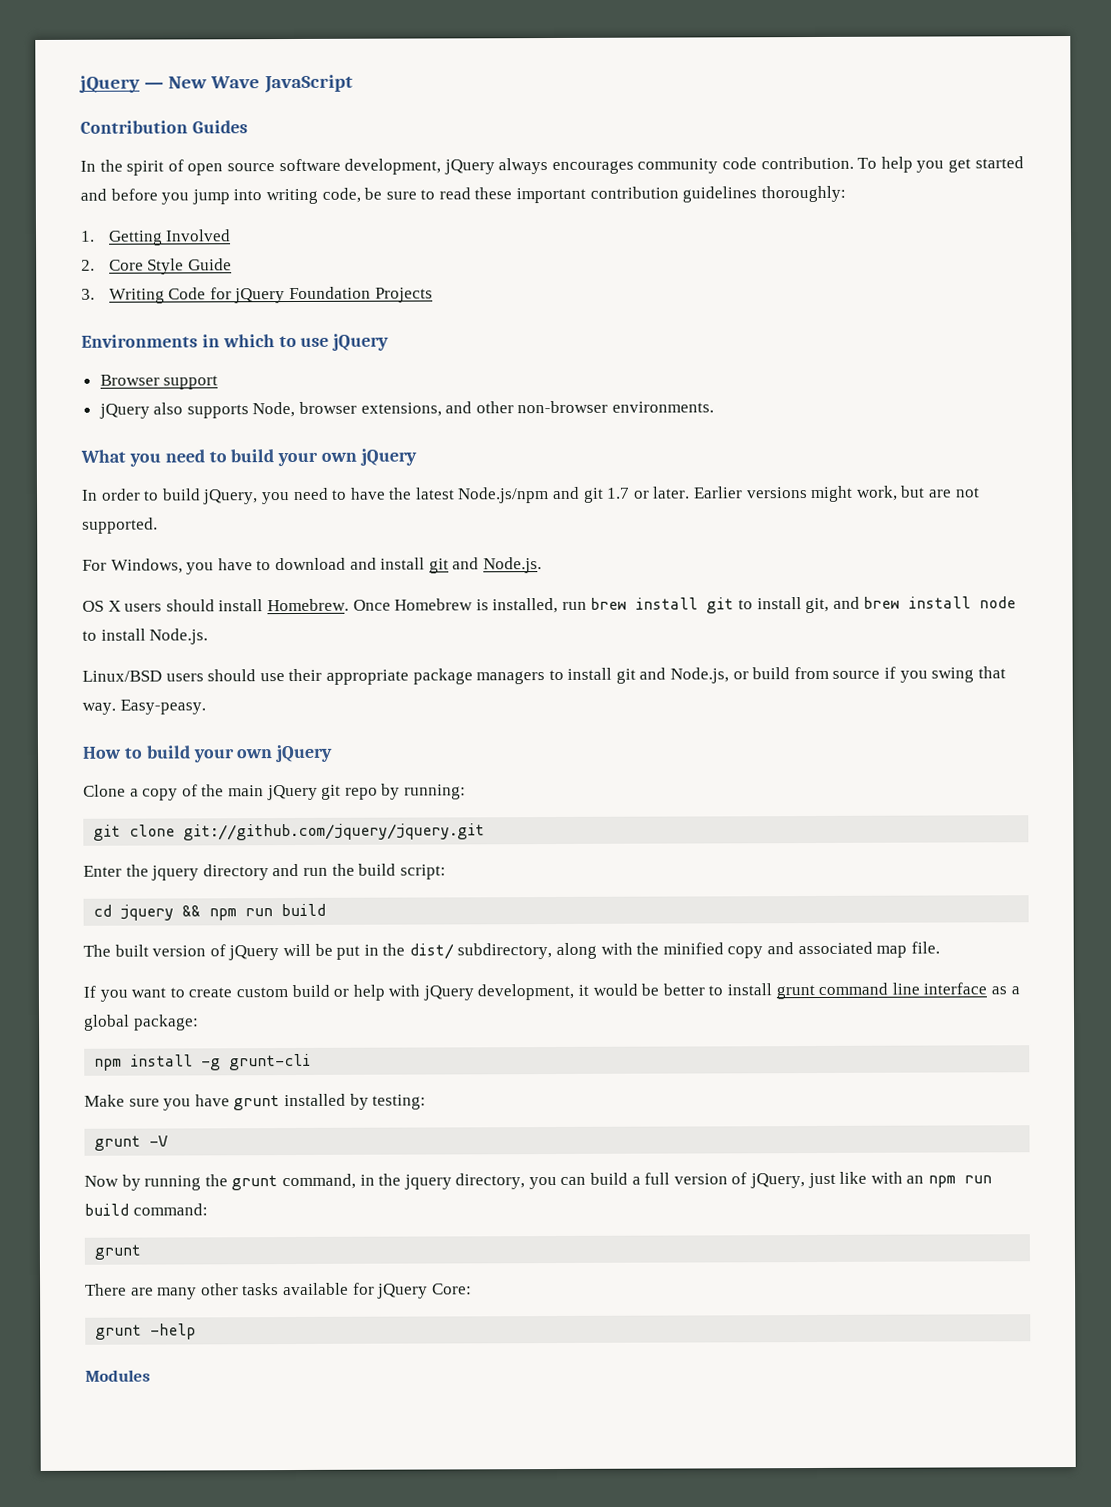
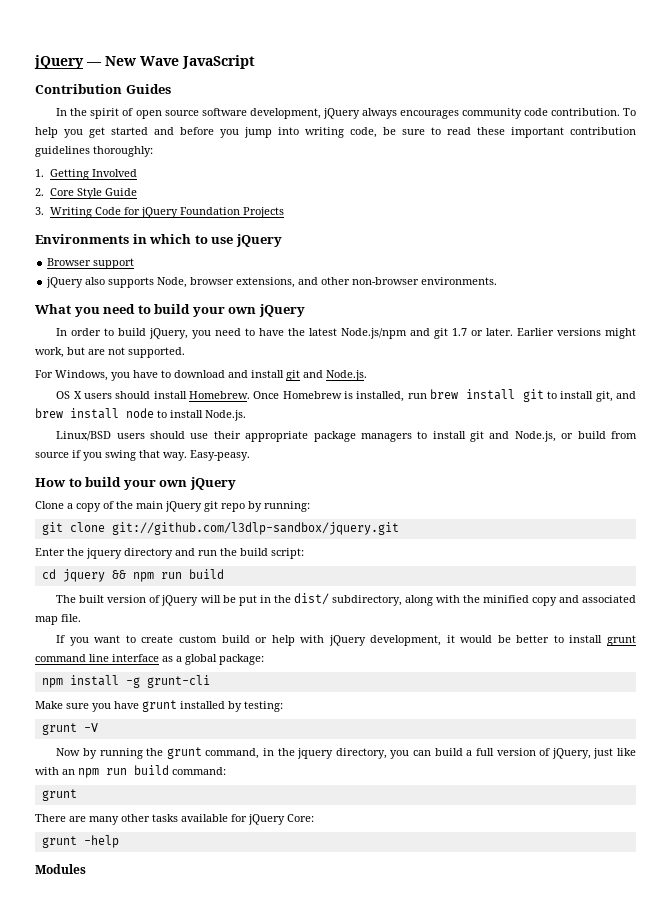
[183,823,486,841] git://github.com/jquery/jquery.git -> [111,522,399,535] git://github.com/l3dlp-sandbox/jquery.git

